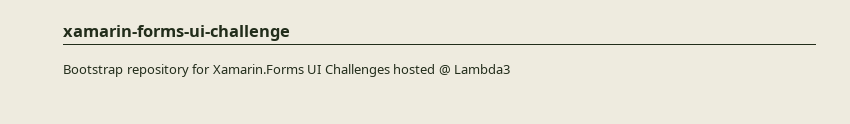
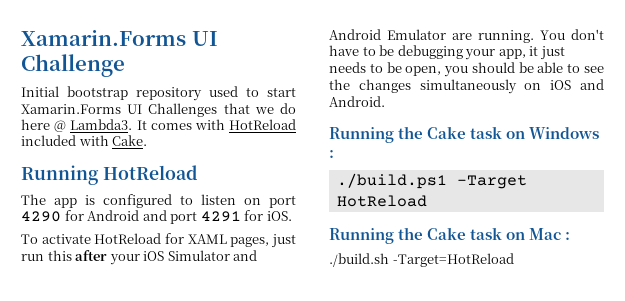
[63,25,290,41] [63,64,511,77] xamarin-forms-ui-challenge // Bootstrap repository for Xamarin.Forms UI Challenges hosted @ Lambda3 -> [21,30,218,46] [21,54,125,77] [21,86,296,101] [21,103,296,117] [21,119,296,132] [21,135,148,146] [21,165,198,185] [21,194,296,208] [21,210,292,224] [21,233,296,248] [21,250,258,265] [329,29,604,43] [329,45,565,60] [329,62,604,77] [329,79,604,94] [329,96,385,107] [329,126,600,143] [329,150,334,158] [336,173,527,189] [336,195,427,207] [329,227,571,244] [329,253,514,267] Xamarin.Forms UI Challenge // Initial bootstrap repository used to start Xamarin.Forms UI Challenges that we do here @ Lambda3. It comes with HotReload included with Cake. // Running HotReload // The app is configured to listen on port 4290 for Android and port 4291 for iOS. // To activate HotReload for XAML pages, just run this after your iOS Simulator and Android Emulator are running. You don't have to be debugging your app, it just needs to be open, you should be able to see the changes simultaneously on iOS and Android. // Running the Cake task on Windows : // ./build.ps1 -Target HotReload // Running the Cake task on Mac : // ./build.sh -Target=HotReload

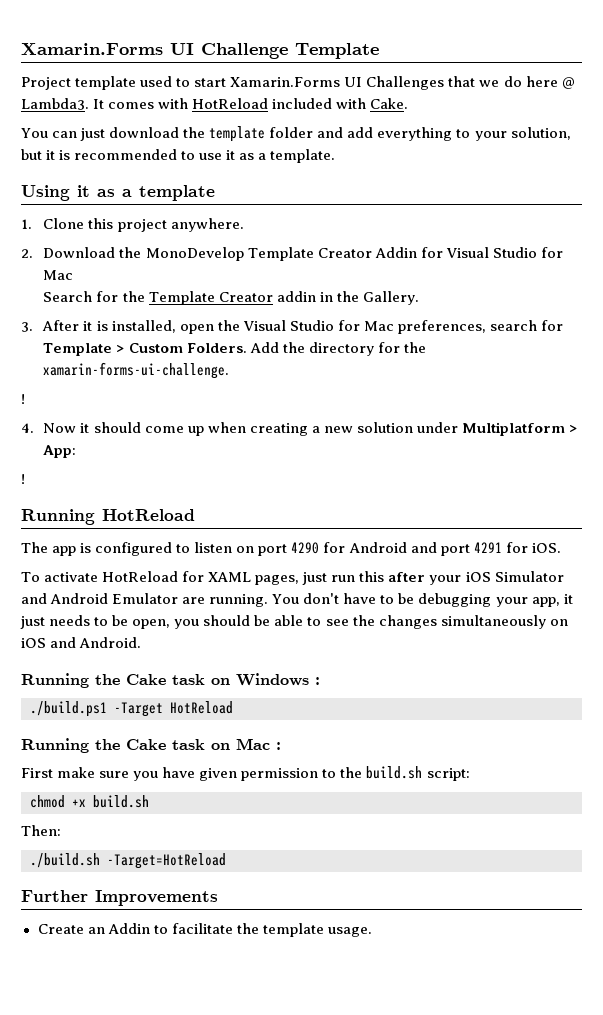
[21,86,202,101] // Initial bootstrap repository -> [295,43,379,59] [21,76,137,90] Template // Project template
(148, 140) none -> [21,126,571,142] [21,149,336,163] [21,185,215,201] [21,218,244,232] [21,247,563,261] [43,270,74,280] [43,291,419,305] [21,320,564,334] [43,342,426,356] [43,362,230,379] [21,394,25,404] [21,422,578,436] [43,445,77,458] [21,474,25,484] // You can just download the template folder and add everything to your solution, but it is recommended to use it as a template. // Using it as a template // 1. Clone this project anywhere. // 2. Download the MonoDevelop Template Creator Addin for Visual Studio for Mac // Search for the Template Creator addin in the Gallery. // 3. After it is installed, open the Visual Studio for Mac preferences, search for Template > Custom Folders. Add the directory for the xamarin-forms-ui-challenge. // ! // 4. Now it should come up when creating a new solution under Multiplatform > App: // !
[329,253,514,267] ./build.sh -Target=HotReload -> [21,766,470,781] [30,795,149,808] [21,825,61,836] [30,853,226,869] [21,890,218,906] [37,923,372,937] First make sure you have given permission to the build.sh script: // chmod +x build.sh // Then: // ./build.sh -Target=HotReload // Further Improvements // Create an Addin to facilitate the template usage.

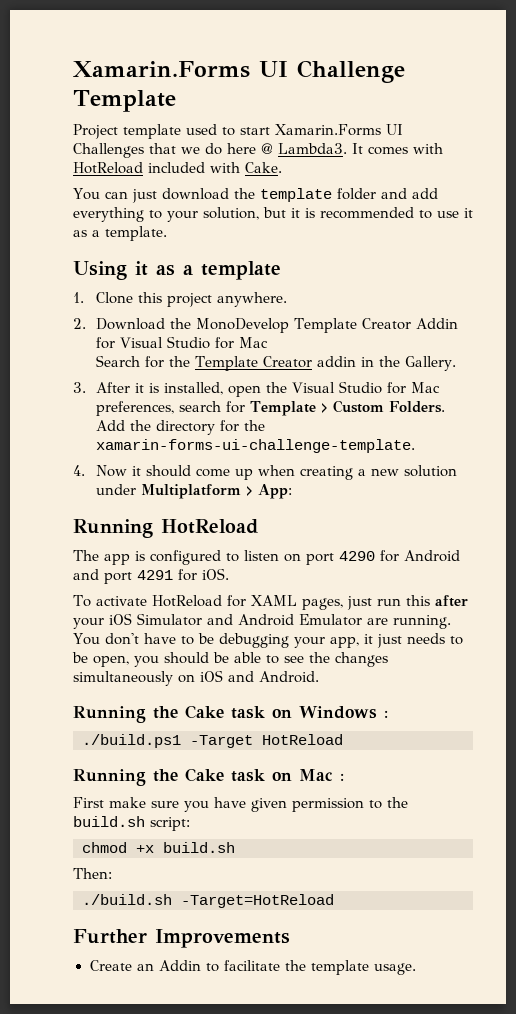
[43,362,230,379] [21,394,25,404] xamarin-forms-ui-challenge. // ! -> [96,439,416,453] xamarin-forms-ui-challenge-template.
[21,474,25,484] // ! -> (293, 491) none

